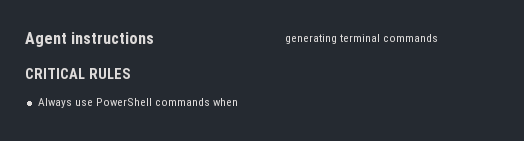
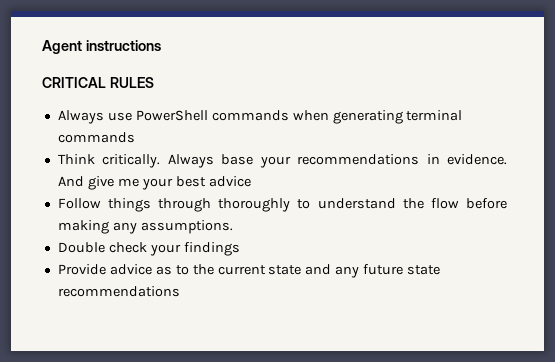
(438, 38) none -> [57,154,508,168] [57,176,251,190] [57,198,508,212] [57,220,233,234] [57,242,240,256] [57,264,441,278] [57,286,180,297] // Think critically. Always base your recommendations in evidence. And give me your best advice // Follow things through thoroughly to understand the flow before making any assumptions. // Double check your findings // Provide advice as to the current state and any future state recommendations

